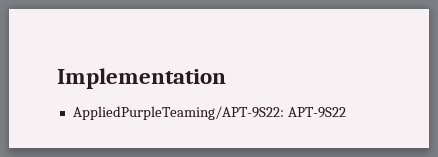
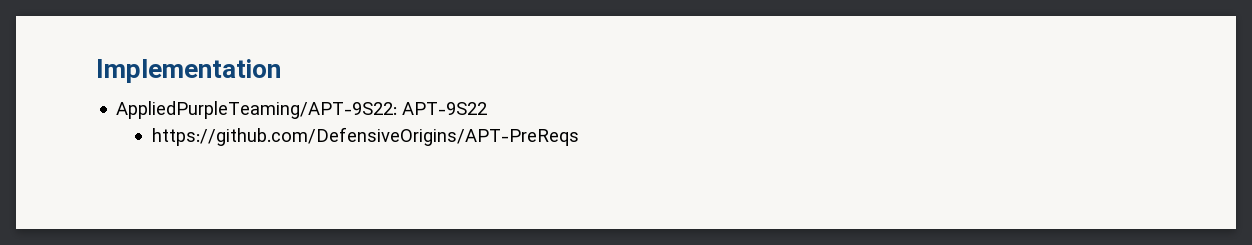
(346, 112) none -> [151,127,579,146] // https://github.com/DefensiveOrigins/APT-PreReqs

